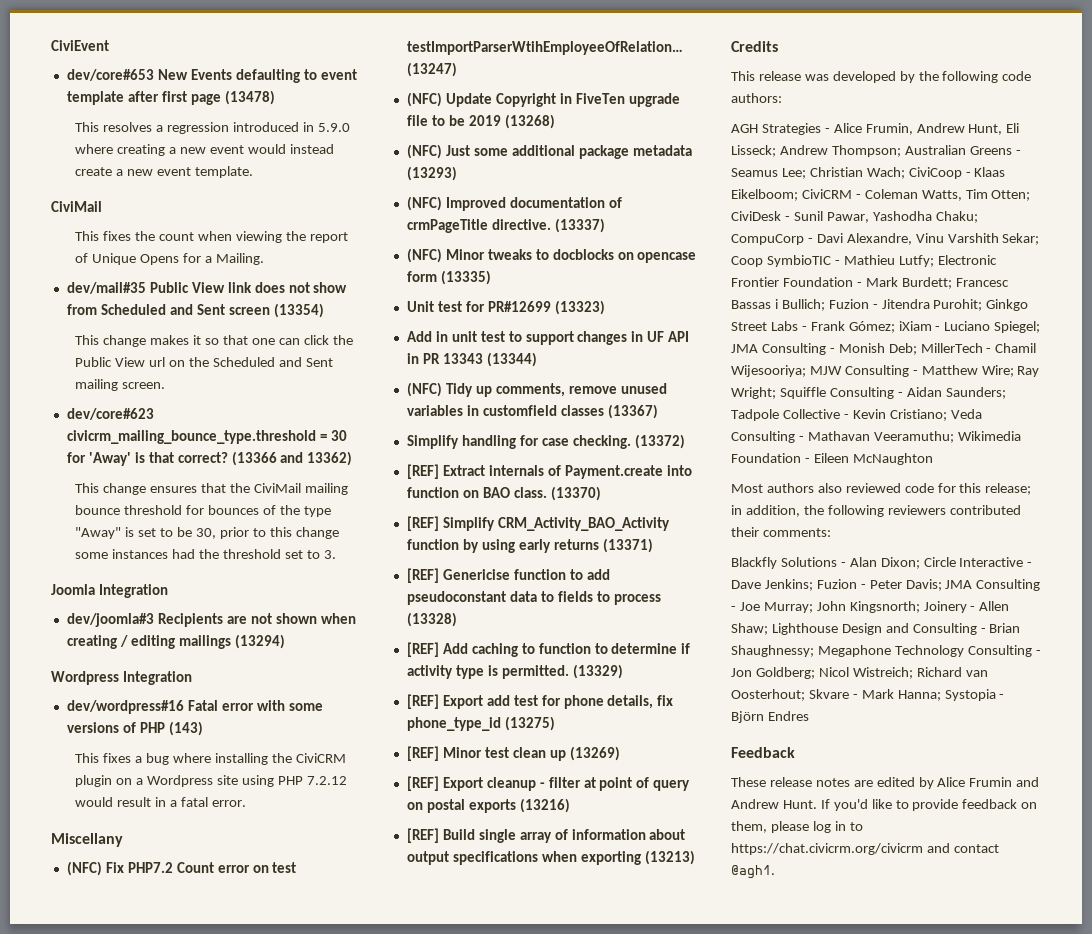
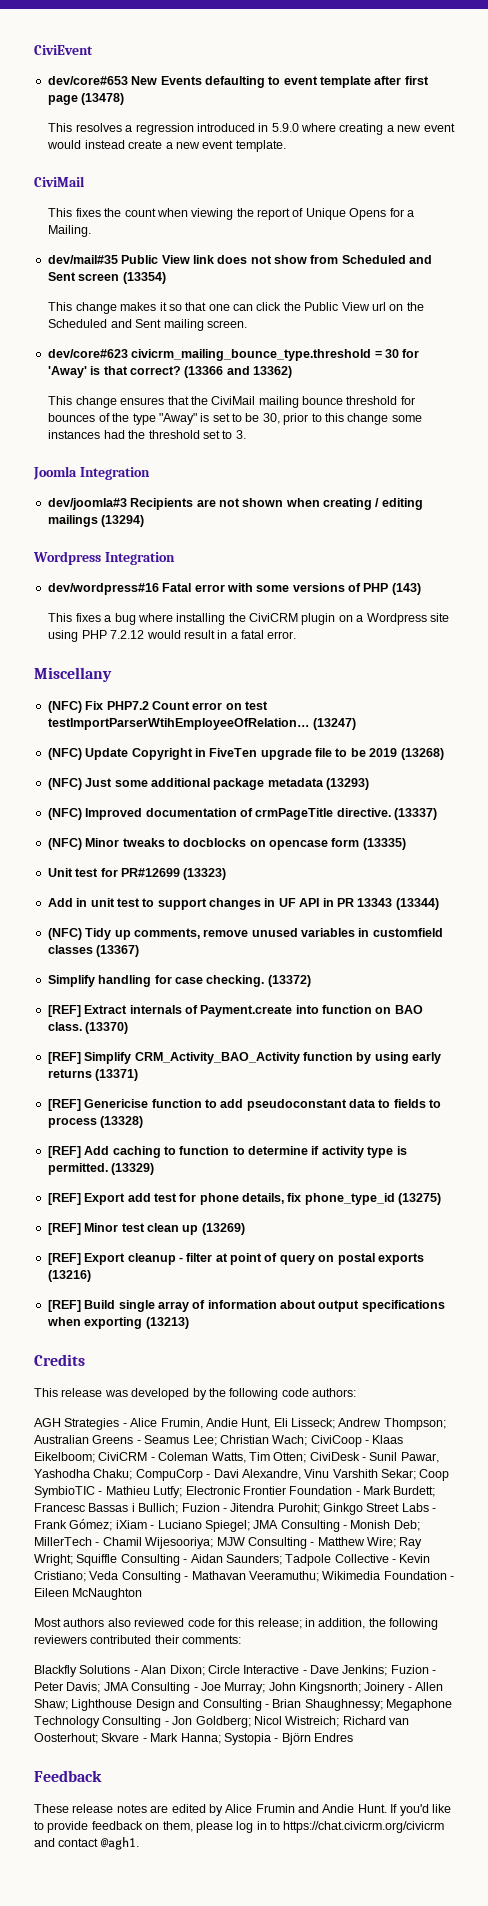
[916,123,965,133] Andrew -> [205,1418,238,1427] Andie
[731,799,779,809] Andrew -> [322,1804,355,1813] Andie

